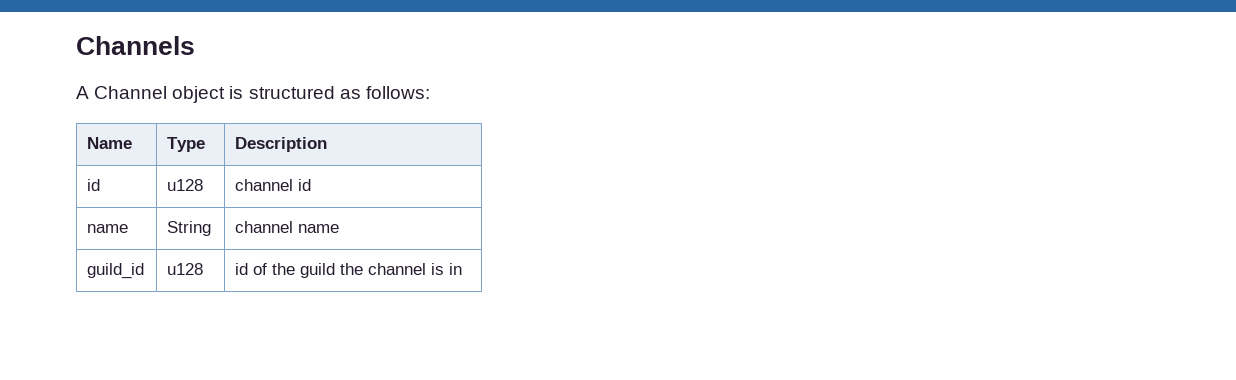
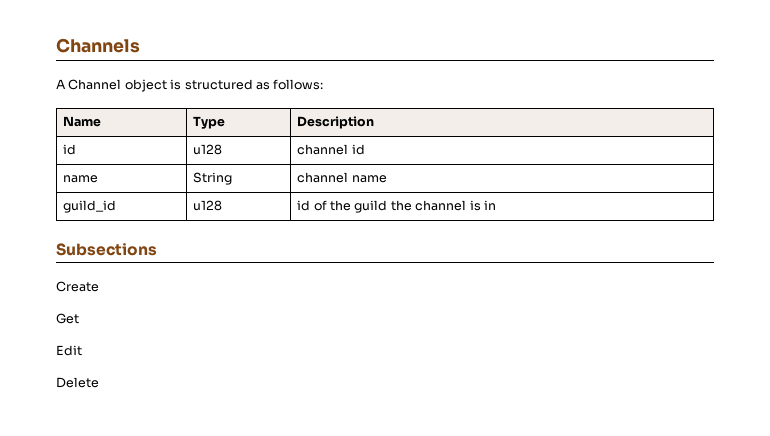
(463, 269) none -> [56,243,157,256] [56,281,99,292] [56,313,79,324] [56,345,82,356] [56,377,99,388] // Subsections // Create // Get // Edit // Delete

